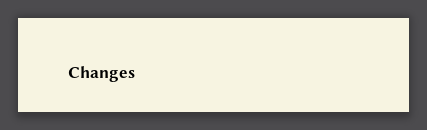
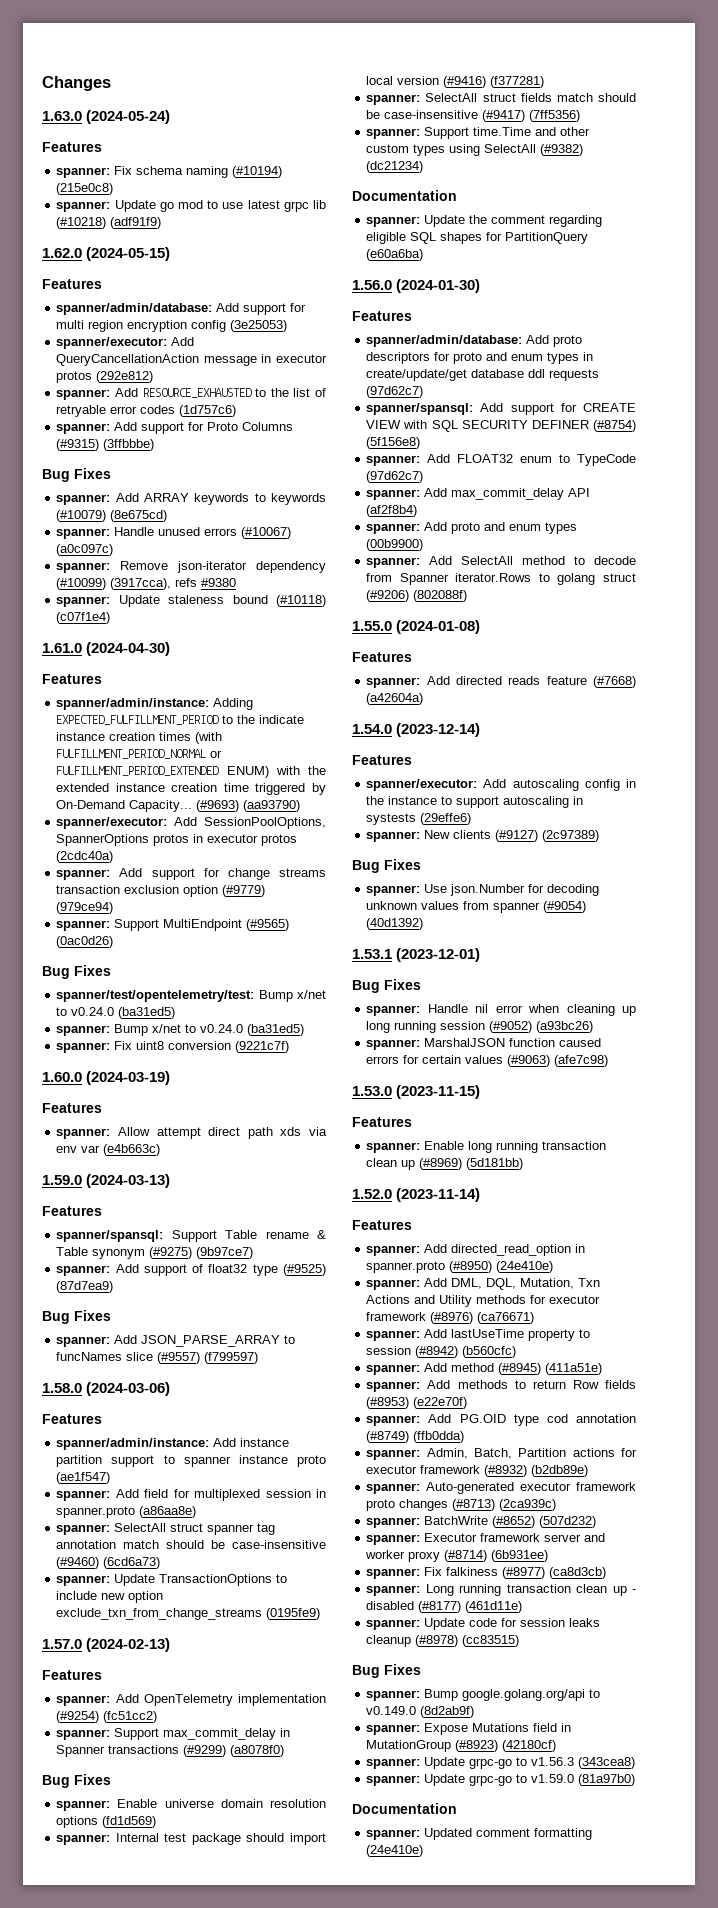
(135, 74) none -> [42,110,171,124] [42,142,102,152] [56,166,283,178] [56,183,114,195] [56,200,326,212] [56,217,162,229] [42,247,171,261] [42,279,102,289] [56,303,307,315] [56,320,288,332] [56,337,195,349] [56,354,327,366] [56,371,154,383] [56,388,326,400] [56,405,237,417] [56,422,294,434] [56,439,155,451] [42,468,111,482] [56,493,326,505] [56,510,168,522] [56,527,292,539] [56,544,114,556] [56,561,326,573] [56,578,237,590] [56,595,326,607] [56,612,111,624] [42,642,171,656] [42,674,102,684] [56,698,254,710] [56,715,305,725] [56,732,223,744] [56,749,223,759] [56,766,326,778] [56,783,326,795] [56,800,301,812] [56,817,326,829] [56,834,298,846] [56,851,114,863] [56,868,326,880] [56,885,266,897] [56,902,114,914] [56,919,290,931] [56,936,114,948] [42,965,111,979] [56,990,326,1002] [56,1007,176,1019] [56,1024,305,1036] [56,1041,290,1053] [42,1071,171,1085] [42,1103,102,1113] [56,1127,327,1139] [56,1144,161,1156] [42,1174,171,1188] [42,1206,102,1216] [56,1230,326,1242] [56,1247,254,1259] [56,1264,326,1276] [56,1281,114,1293] [42,1310,111,1324] [56,1335,296,1347] [56,1352,259,1364] [42,1382,171,1396] [42,1414,102,1424] [56,1438,290,1450] [56,1455,326,1467] [56,1472,111,1484] [56,1489,326,1501] [56,1506,197,1518] [56,1523,276,1535] [56,1540,326,1549] [56,1557,161,1569] [56,1574,288,1586] [56,1591,164,1603] [56,1608,321,1620] [42,1638,171,1652] [42,1670,102,1680] [56,1694,326,1706] [56,1711,158,1723] [56,1728,291,1740] [56,1745,285,1757] [42,1774,111,1788] [56,1799,326,1811] [56,1816,157,1828] [56,1833,326,1845] [366,76,545,88] [366,93,636,105] [366,110,581,122] [366,127,591,139] [366,144,584,156] [366,161,424,173] [352,190,457,201] [366,215,603,227] [366,232,589,244] [366,249,424,261] [352,279,481,293] [352,311,412,321] [366,335,583,347] [366,352,594,364] [366,369,600,381] [366,386,424,398] [366,403,636,415] [366,420,636,432] [366,437,421,449] [366,454,636,466] [366,471,424,483] [366,488,591,500] [366,505,418,517] [366,522,578,534] [366,539,424,551] [366,556,636,568] [366,573,636,585] [366,590,468,602] [352,620,481,634] [352,652,412,662] [366,676,636,688] [366,693,424,705] [352,723,481,737] [352,755,412,765] [366,779,636,791] [366,796,584,808] [366,813,472,825] [366,830,600,842] [352,859,421,873] [366,884,600,896] [366,901,587,913] [366,918,424,930] [352,948,481,962] [352,979,421,993] [366,1004,636,1016] [366,1021,594,1033] [366,1038,602,1050] [366,1055,609,1067] [352,1085,481,1099] [352,1117,412,1127] [366,1141,607,1153] [366,1158,524,1170] [352,1188,481,1202] [352,1220,412,1230] [366,1244,586,1256] [366,1261,554,1273] [366,1278,601,1290] [366,1295,601,1307] [366,1312,535,1324] [366,1329,591,1341] [366,1346,517,1358] [366,1363,603,1375] [366,1380,636,1392] [366,1397,468,1409] [366,1414,636,1426] [366,1431,465,1443] [366,1448,637,1460] [366,1465,589,1477] [366,1482,636,1494] [366,1499,557,1511] [366,1516,597,1528] [366,1533,606,1545] [365,1550,549,1562] [366,1567,607,1579] [366,1584,636,1596] [366,1601,523,1613] [366,1618,601,1630] [366,1635,520,1647] [352,1664,421,1678] [366,1689,601,1701] [366,1706,475,1718] [366,1723,572,1735] [366,1740,557,1752] [366,1757,636,1769] [366,1774,636,1786] [352,1803,457,1814] [366,1828,593,1840] [366,1845,424,1857] // 1.63.0 (2024-05-24) // Features // spanner: Fix schema naming (#10194) (215e0c8) // spanner: Update go mod to use latest grpc lib (#10218) (adf91f9) // 1.62.0 (2024-05-15) // Features // spanner/admin/database: Add support for multi region encryption config (3e25053) // spanner/executor: Add QueryCancellationAction message in executor protos (292e812) // spanner: Add RESOURCE_EXHAUSTED to the list of retryable error codes (1d757c6) // spanner: Add support for Proto Columns (#9315) (3ffbbbe) // Bug Fixes // spanner: Add ARRAY keywords to keywords (#10079) (8e675cd) // spanner: Handle unused errors (#10067) (a0c097c) // spanner: Remove json-iterator dependency (#10099) (3917cca), refs #9380 // spanner: Update staleness bound (#10118) (c07f1e4) // 1.61.0 (2024-04-30) // Features // spanner/admin/instance: Adding EXPECTED_FULFILLMENT_PERIOD to the indicate instance creation times (with FULFILLMENT_PERIOD_NORMAL or FULFILLMENT_PERIOD_EXTENDED ENUM) with the extended instance creation time triggered by On-Demand Capacity... (#9693) (aa93790) // spanner/executor: Add SessionPoolOptions, SpannerOptions protos in executor protos (2cdc40a) // spanner: Add support for change streams transaction exclusion option (#9779) (979ce94) // spanner: Support MultiEndpoint (#9565) (0ac0d26) // Bug Fixes // spanner/test/opentelemetry/test: Bump x/net to v0.24.0 (ba31ed5) // spanner: Bump x/net to v0.24.0 (ba31ed5) // spanner: Fix uint8 conversion (9221c7f) // 1.60.0 (2024-03-19) // Features // spanner: Allow attempt direct path xds via env var (e4b663c) // 1.59.0 (2024-03-13) // Features // spanner/spansql: Support Table rename & Table synonym (#9275) (9b97ce7) // spanner: Add support of float32 type (#9525) (87d7ea9) // Bug Fixes // spanner: Add JSON_PARSE_ARRAY to funcNames slice (#9557) (f799597) // 1.58.0 (2024-03-06) // Features // spanner/admin/instance: Add instance partition support to spanner instance proto (ae1f547) // spanner: Add field for multiplexed session in spanner.proto (a86aa8e) // spanner: SelectAll struct spanner tag annotation match should be case-insensitive (#9460) (6cd6a73) // spanner: Update TransactionOptions to include new option exclude_txn_from_change_streams (0195fe9) // 1.57.0 (2024-02-13) // Features // spanner: Add OpenTelemetry implementation (#9254) (fc51cc2) // spanner: Support max_commit_delay in Spanner transactions (#9299) (a8078f0) // Bug Fixes // spanner: Enable universe domain resolution options (fd1d569) // spanner: Internal test package should import local version (#9416) (f377281) // spanner: SelectAll struct fields match should be case-insensitive (#9417) (7ff5356) // spanner: Support time.Time and other custom types using SelectAll (#9382) (dc21234) // Documentation // spanner: Update the comment regarding eligible SQL shapes for PartitionQuery (e60a6ba) // 1.56.0 (2024-01-30) // Features // spanner/admin/database: Add proto descriptors for proto and enum types in create/update/get database ddl requests (97d62c7) // spanner/spansql: Add support for CREATE VIEW with SQL SECURITY DEFINER (#8754) (5f156e8) // spanner: Add FLOAT32 enum to TypeCode (97d62c7) // spanner: Add max_commit_delay API (af2f8b4) // spanner: Add proto and enum types (00b9900) // spanner: Add SelectAll method to decode from Spanner iterator.Rows to golang struct (#9206) (802088f) // 1.55.0 (2024-01-08) // Features // spanner: Add directed reads feature (#7668) (a42604a) // 1.54.0 (2023-12-14) // Features // spanner/executor: Add autoscaling config in the instance to support autoscaling in systests (29effe6) // spanner: New clients (#9127) (2c97389) // Bug Fixes // spanner: Use json.Number for decoding unknown values from spanner (#9054) (40d1392) // 1.53.1 (2023-12-01) // Bug Fixes // spanner: Handle nil error when cleaning up long running session (#9052) (a93bc26) // spanner: MarshalJSON function caused errors for certain values (#9063) (afe7c98) // 1.53.0 (2023-11-15) // Features // spanner: Enable long running transaction clean up (#8969) (5d181bb) // 1.52.0 (2023-11-14) // Features // spanner: Add directed_read_option in spanner.proto (#8950) (24e410e) // spanner: Add DML, DQL, Mutation, Txn Actions and Utility methods for executor framework (#8976) (ca76671) // spanner: Add lastUseTime property to session (#8942) (b560cfc) // spanner: Add method (#8945) (411a51e) // spanner: Add methods to return Row fields (#8953) (e22e70f) // spanner: Add PG.OID type cod annotation (#8749) (ffb0dda) // spanner: Admin, Batch, Partition actions for executor framework (#8932) (b2db89e) // spanner: Auto-generated executor framework proto changes (#8713) (2ca939c) // spanner: BatchWrite (#8652) (507d232) // spanner: Executor framework server and worker proxy (#8714) (6b931ee) // spanner: Fix falkiness (#8977) (ca8d3cb) // spanner: Long running transaction clean up - disabled (#8177) (461d11e) // spanner: Update code for session leaks cleanup (#8978) (cc83515) // Bug Fixes // spanner: Bump google.golang.org/api to v0.149.0 (8d2ab9f) // spanner: Expose Mutations field in MutationGroup (#8923) (42180cf) // spanner: Update grpc-go to v1.56.3 (343cea8) // spanner: Update grpc-go to v1.59.0 (81a97b0) // Documentation // spanner: Updated comment formatting (24e410e)

